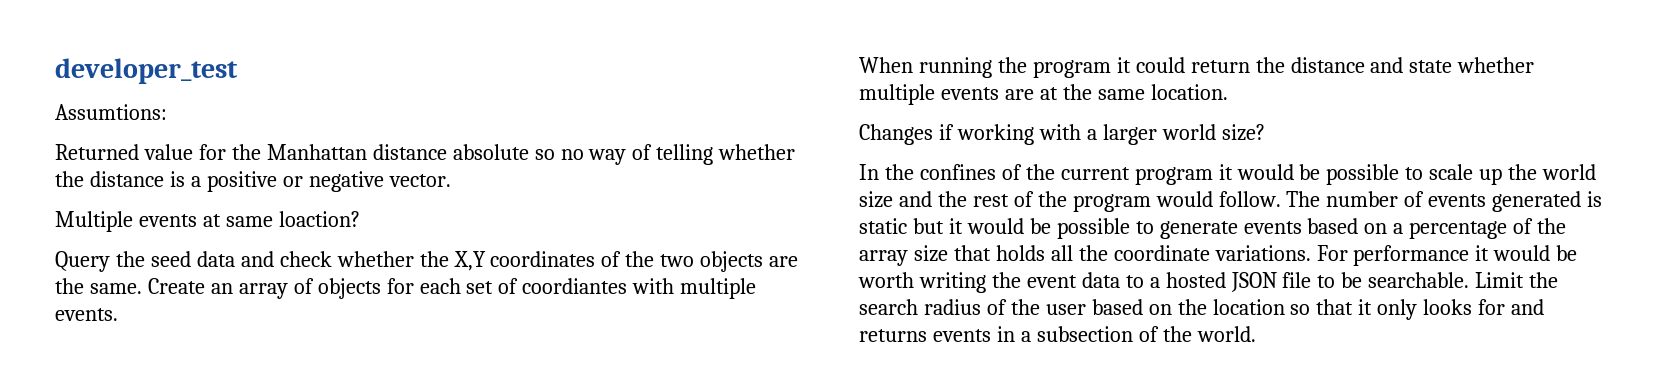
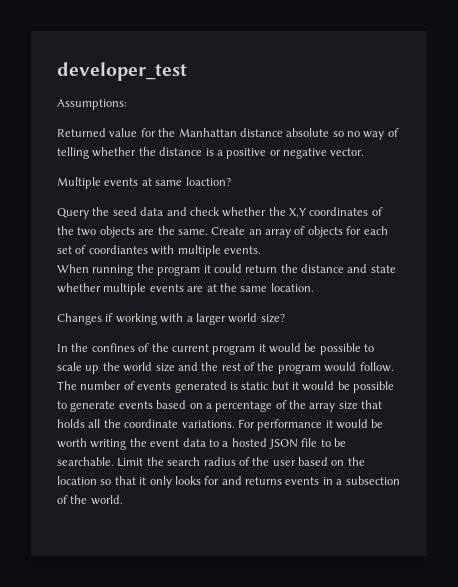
[55,104,167,120] Assumtions: -> [57,99,127,110] Assumptions:

